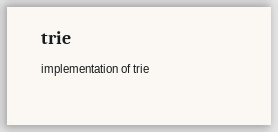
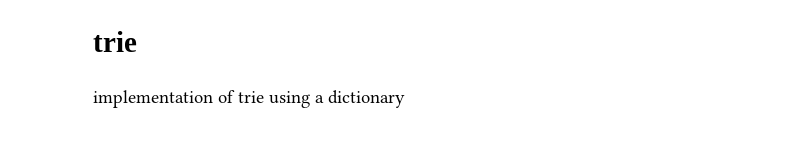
(150, 68) none -> [269,90,405,108] using a dictionary

